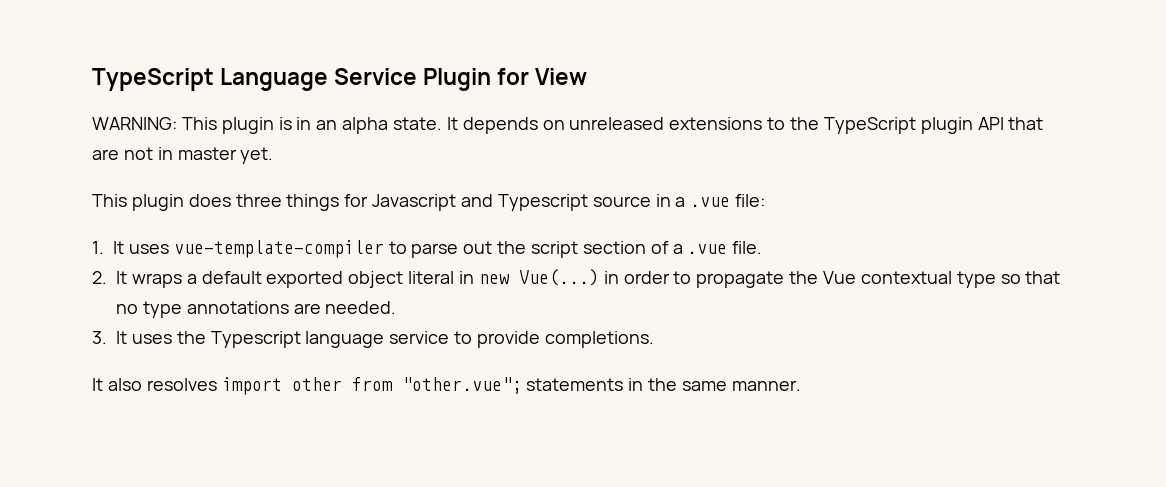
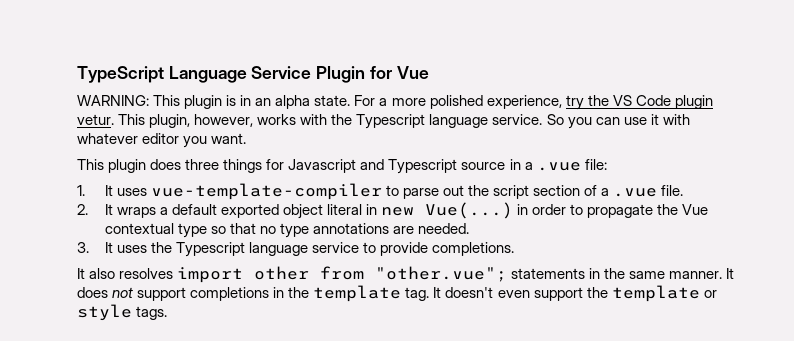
[535,68,588,85] View -> [396,66,429,79] Vue
[446,117,1044,134] [92,147,274,164] It depends on unreleased extensions to the TypeScript plugin API that are not in master yet. -> [354,95,713,110] [77,114,690,129] [77,133,247,148] For a more polished experience, try the VS Code plugin vetur. This plugin, however, works with the Typescript language service. So you can use it with whatever editor you want.
(801, 385) none -> [726,268,735,279] [77,285,717,302] [77,304,168,321] It does not support completions in the template tag. It doesn't even support the template or style tags.

